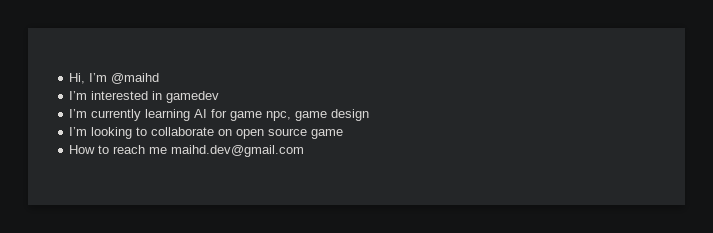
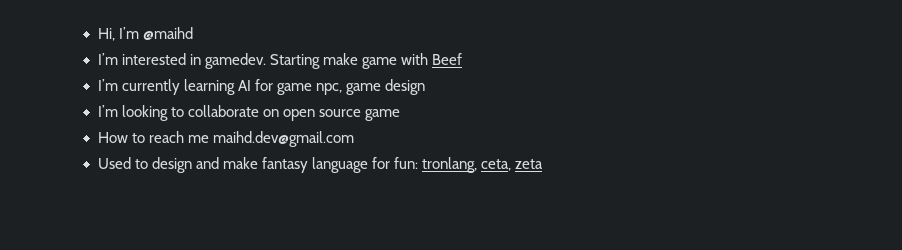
[166,91,220,103] gamedev -> [204,53,462,69] gamedev. Starting make game with Beef
(305, 151) none -> [97,157,544,173] // Used to design and make fantasy language for fun: tronlang, ceta, zeta

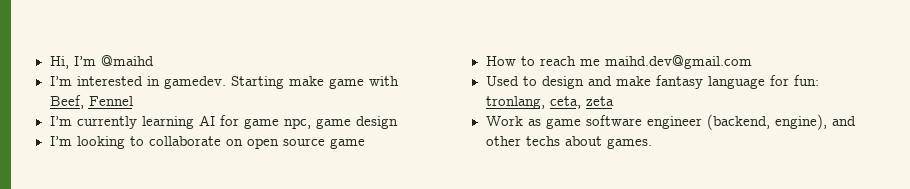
[431,53,462,65] Beef -> [49,95,133,109] Beef, Fennel
(544, 164) none -> [485,114,856,130] [485,136,652,149] // Work as game software engineer (backend, engine), and other techs about games.

